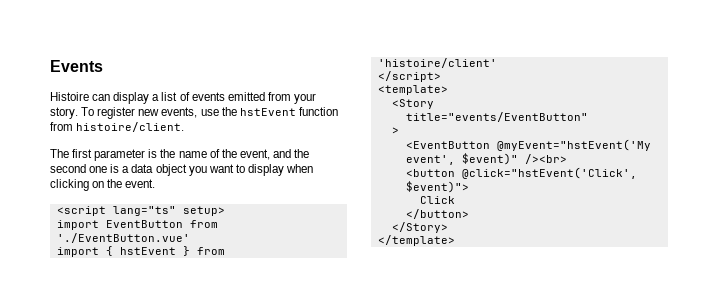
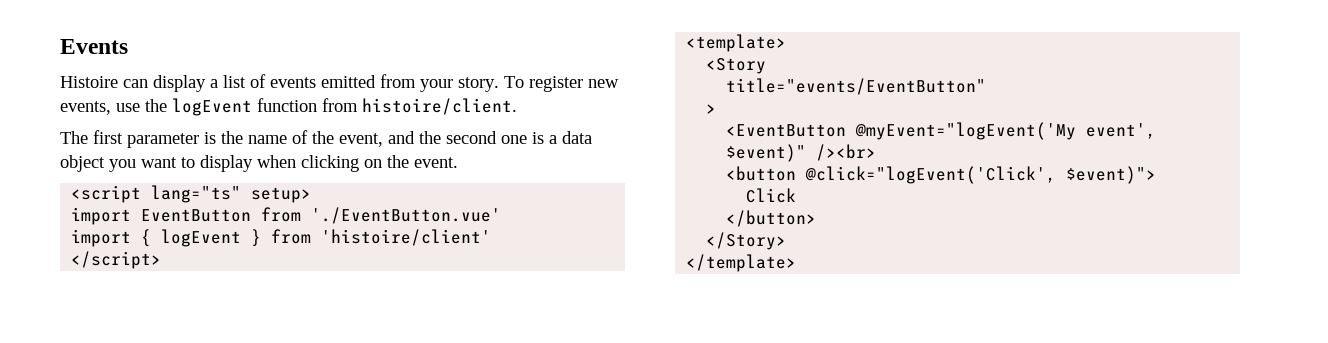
[239,108,296,116] hstEvent -> [172,98,252,116] logEvent
[119,247,176,255] hstEvent -> [161,229,242,247] logEvent
[496,139,651,151] @myEvent="hstEvent('My -> [855,122,1077,140] @myEvent="logEvent('My
[461,167,637,179] @click="hstEvent('Click', -> [805,166,1057,184] @click="logEvent('Click',

